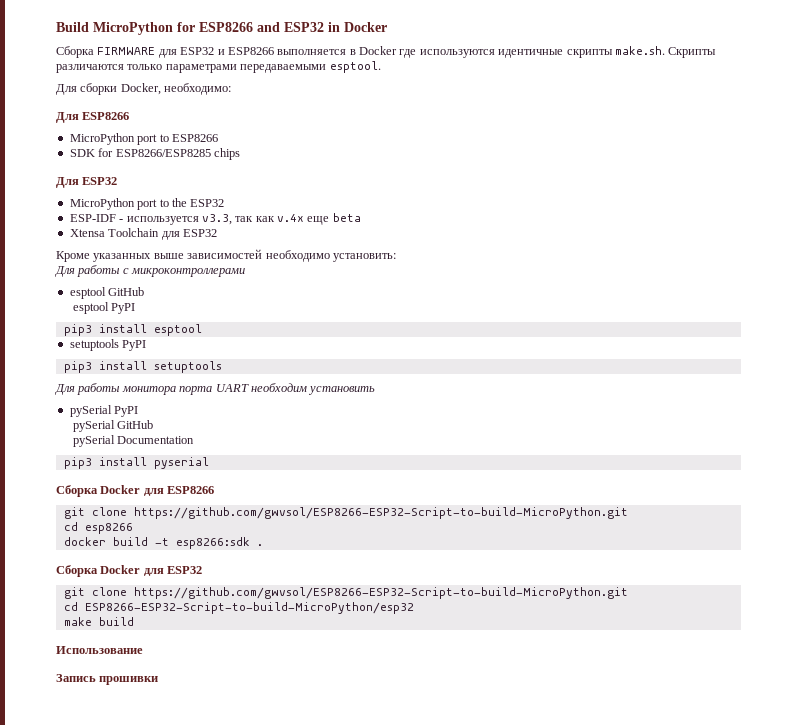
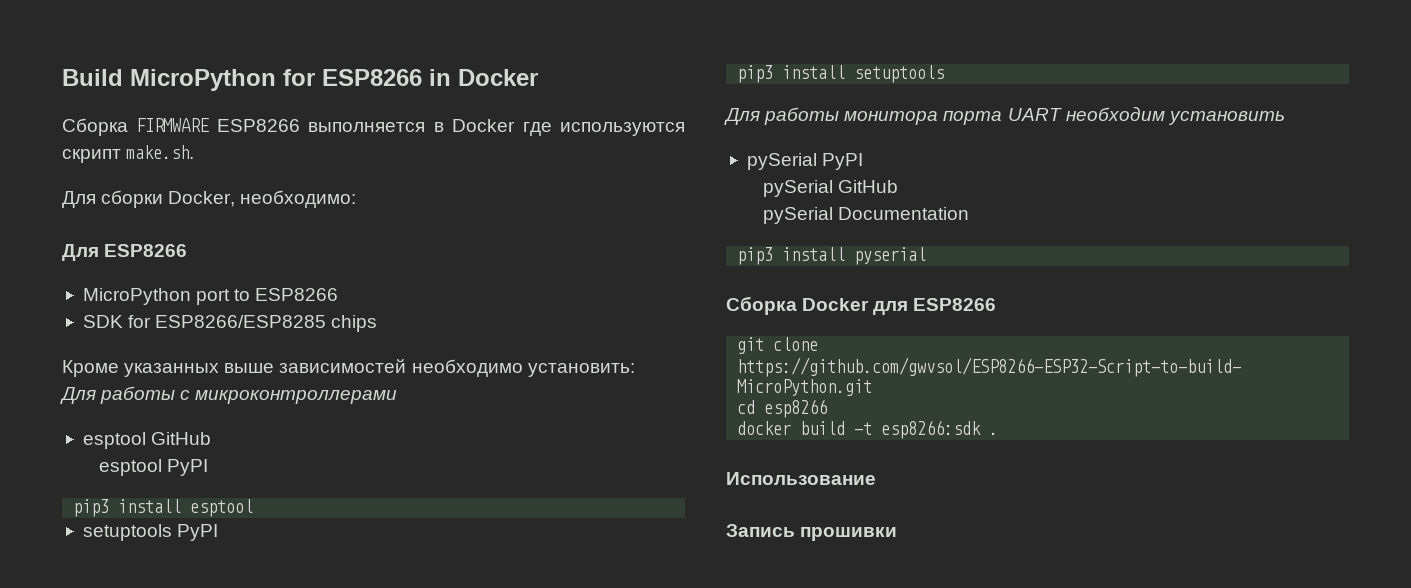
[257,22,324,32] and ESP32 -> (422, 77) none
[158,47,225,58] для ESP32 и -> (210, 125) none
[498,49,613,58] идентичные скрипты -> [62,149,121,163] скрипт
[668,47,717,58] [56,61,381,73] Скрипты различаются только параметрами передаваемыми esptool. -> (195, 152) none
[56,177,118,188] [69,198,225,210] [69,213,361,225] [69,228,217,240] // Для ESP32 // MicroPython port to the ESP32 // ESP-IDF - используется v3.3, так как v.4x еще beta // Xtensa Toolchain для ESP32 -> (378, 323) none
[56,565,203,577] [63,587,628,599] [63,602,414,614] [63,617,134,626] // Сборка Docker для ESP32 // git clone https://github.com/gwvsol/ESP8266-ESP32-Script-to-build-MicroPython.git // cd ESP8266-ESP32-Script-to-build-MicroPython/esp32 // make build -> (999, 433) none

